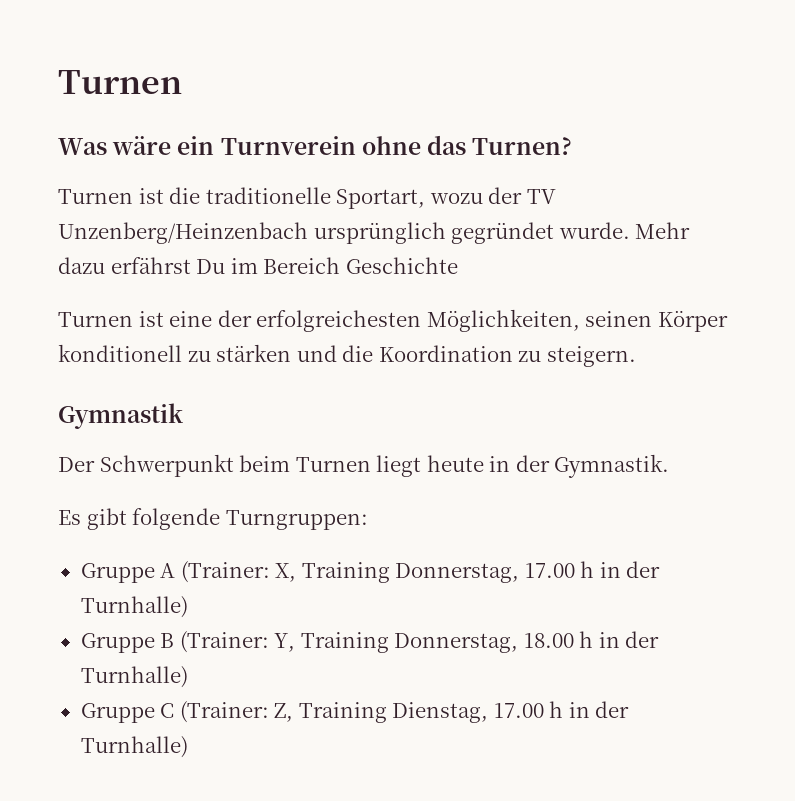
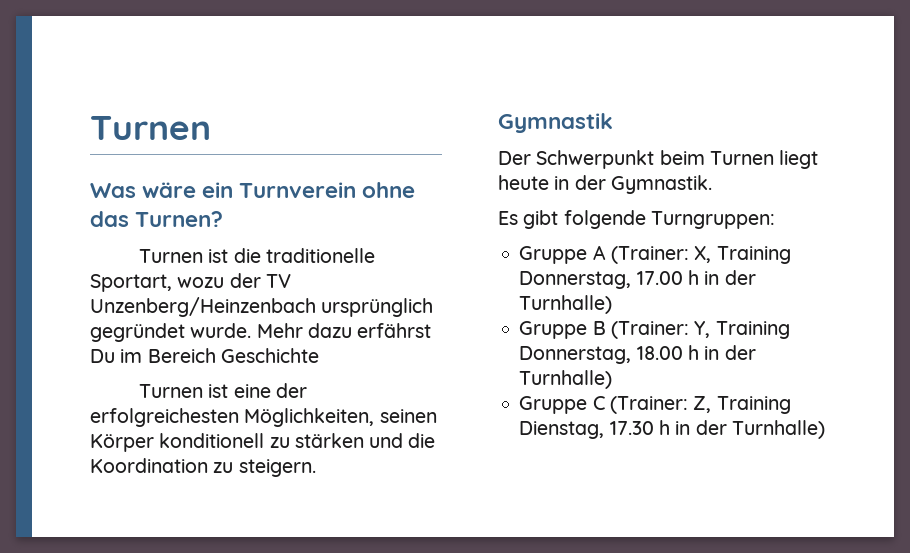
[493,703,544,718] 17.00 -> [609,421,654,435] 17.30

